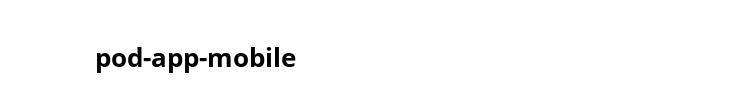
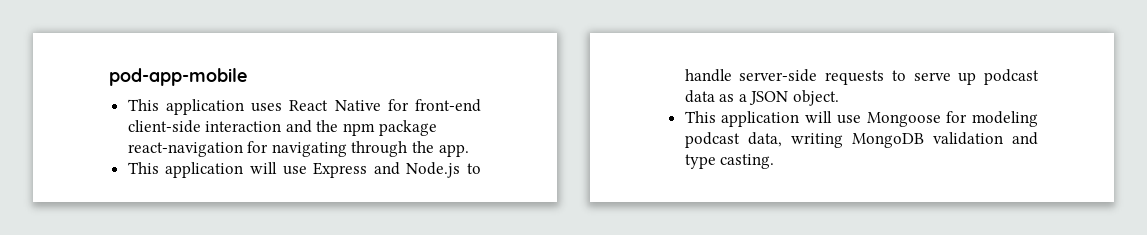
(296, 60) none -> [127,99,481,115] [127,120,437,136] [127,141,469,157] [127,162,481,178] [684,69,1039,85] [684,90,840,106] [684,111,1038,127] [684,132,1038,148] [684,154,775,169] // This application uses React Native for front-end client-side interaction and the npm package react-navigation for navigating through the app. // This application will use Express and Node.js to handle server-side requests to serve up podcast data as a JSON object. // This application will use Mongoose for modeling podcast data, writing MongoDB validation and type casting.

